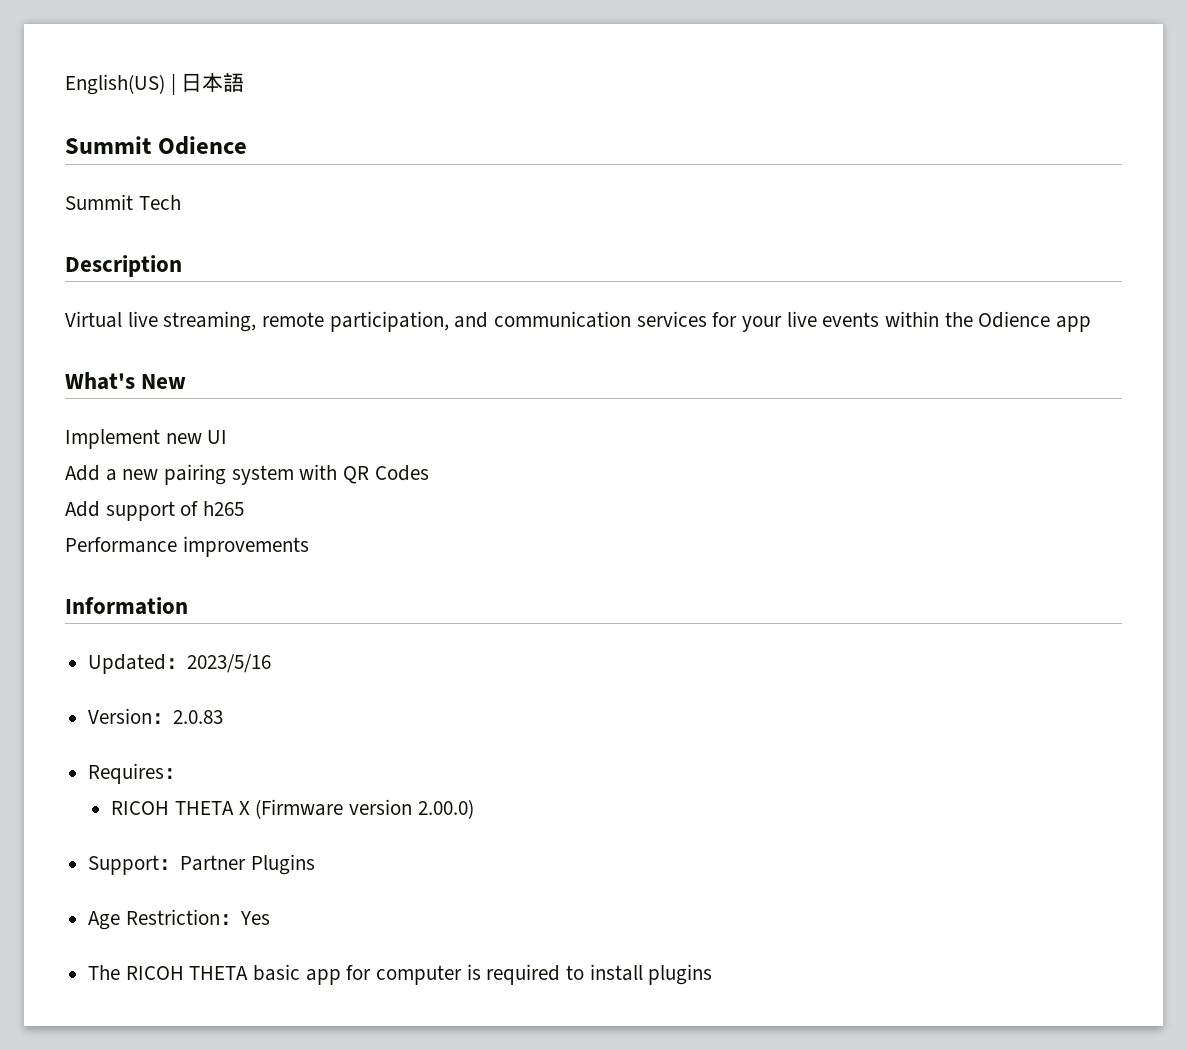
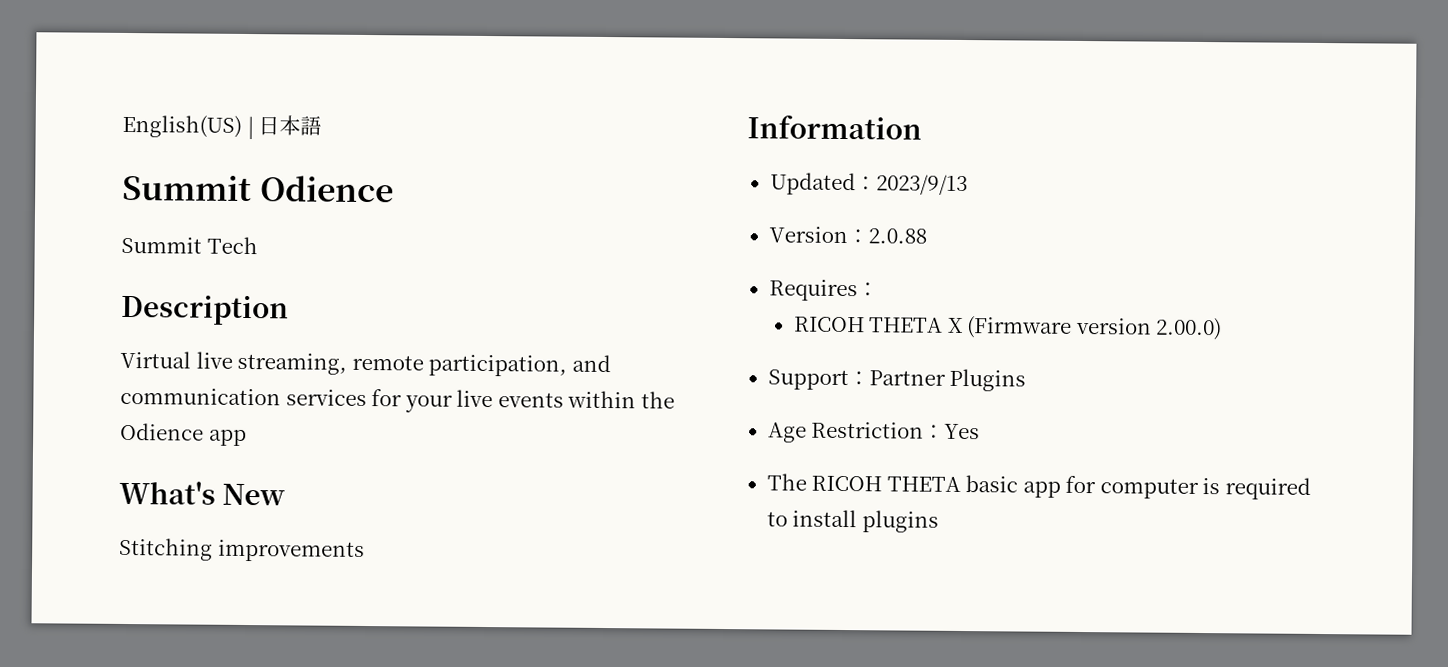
[65,429,228,449] [65,464,429,485] [65,501,245,521] [65,537,177,553] Implement new UI // Add a new pairing system with QR Codes // Add support of h265 // Performance -> [119,537,213,561] Stitching
[187,654,272,673] 2023/5/16 -> [875,174,968,196] 2023/9/13
[173,710,224,724] 2.0.83 -> [867,228,927,244] 2.0.88

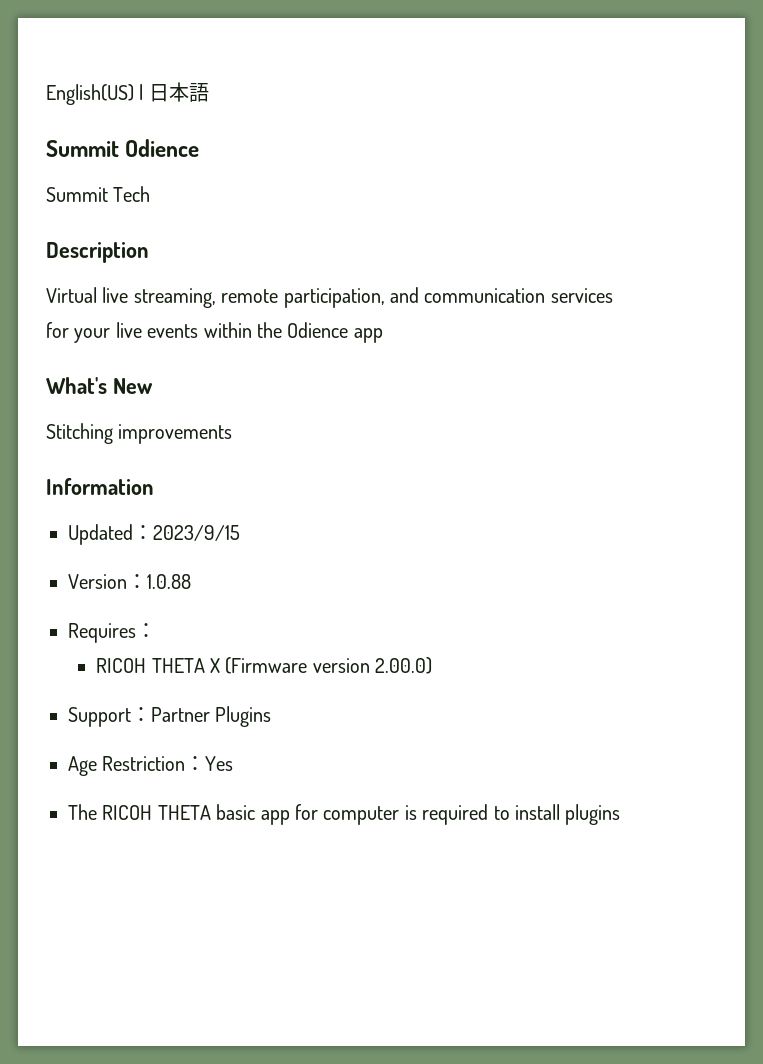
[875,174,968,196] 2023/9/13 -> [153,525,240,541] 2023/9/15
[867,228,927,244] 2.0.88 -> [147,574,191,589] 1.0.88

